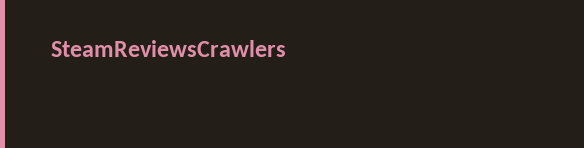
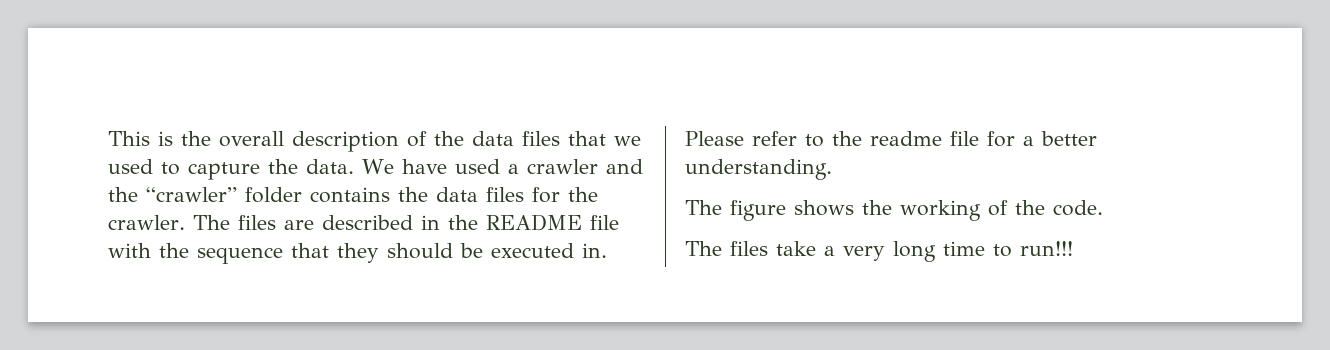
[51,40,286,57] SteamReviewsCrawlers -> [108,131,641,152] [108,159,643,180] [108,187,598,203] [108,214,619,231] [108,243,607,264] [685,131,1097,147] [685,159,832,180] [685,200,1103,221] [685,241,1073,262] This is the overall description of the data files that we used to capture the data. We have used a crawler and the “crawler” folder contains the data files for the crawler. The files are described in the README file with the sequence that they should be executed in. Please refer to the readme file for a better understanding. // The figure shows the working of the code. // The files take a very long time to run!!!

